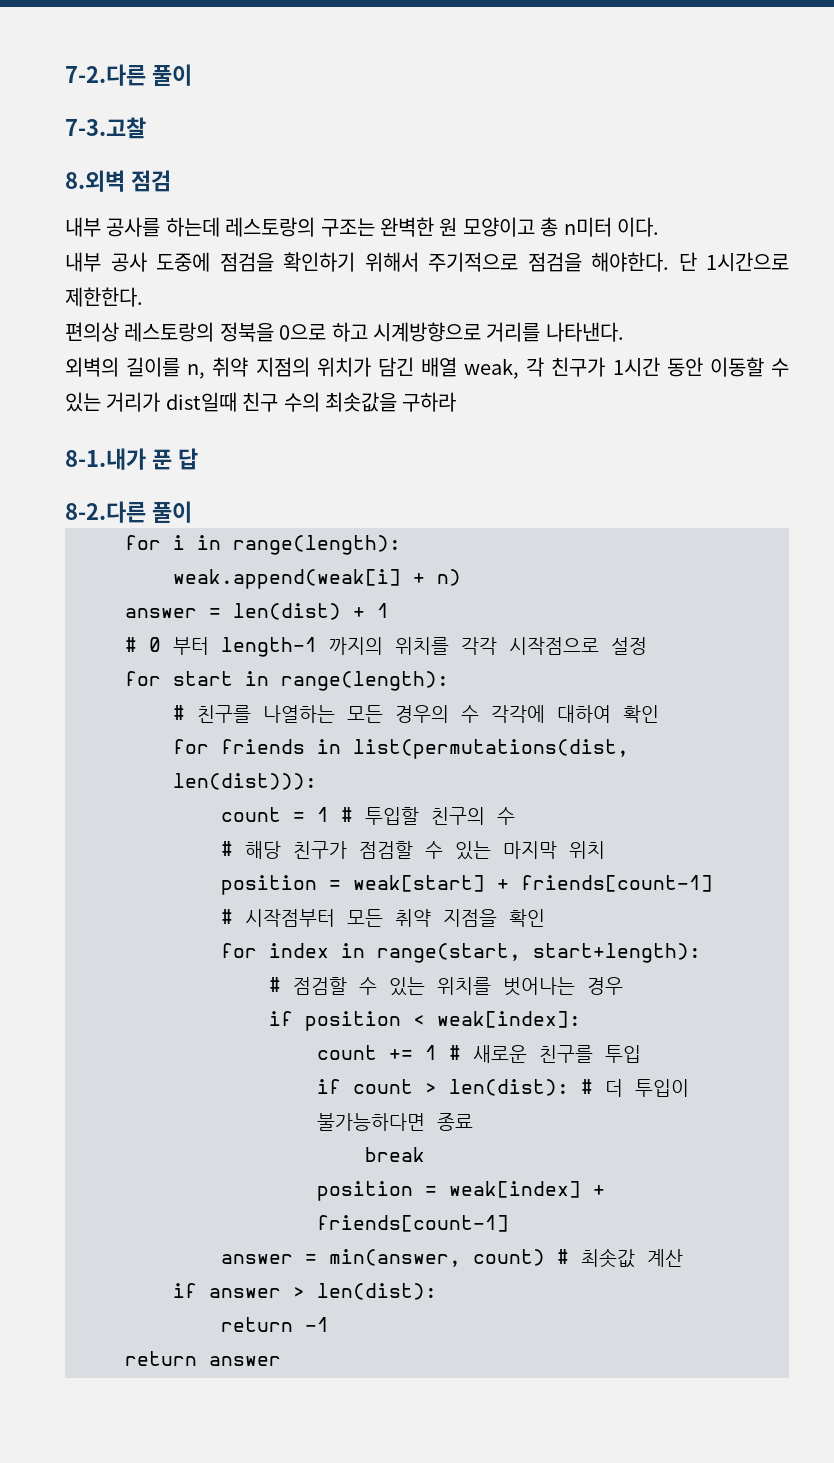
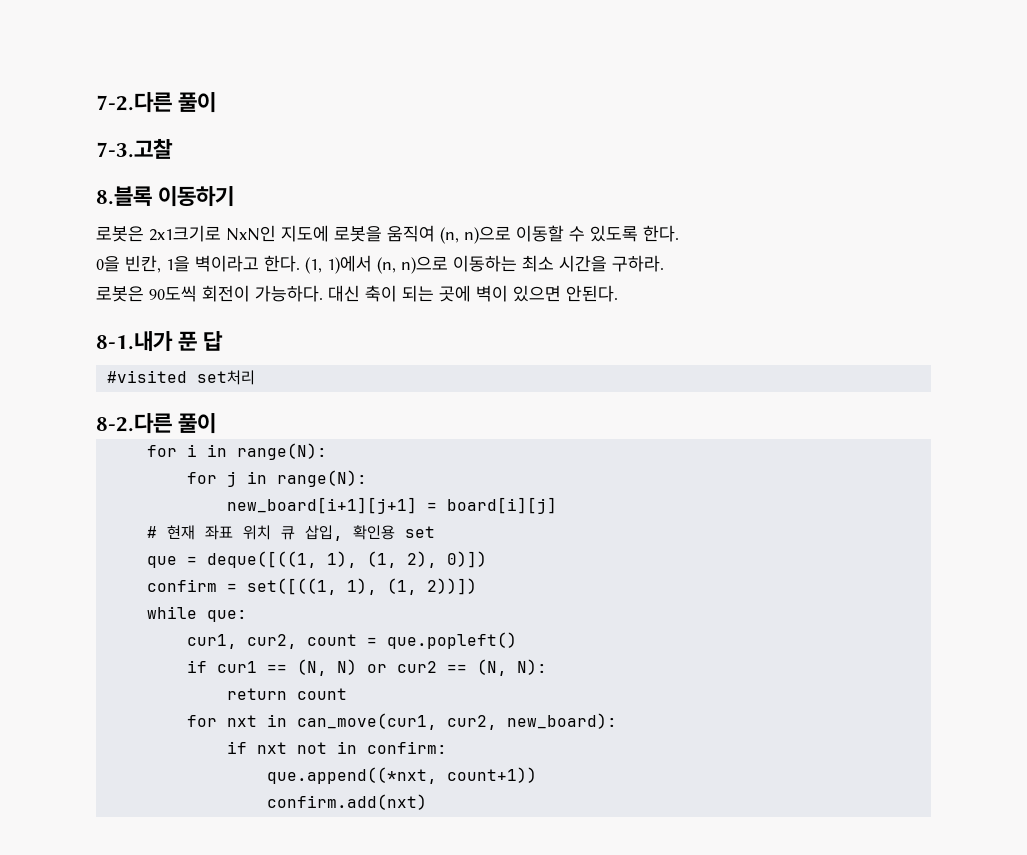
[65,170,171,192] [65,217,659,237] [65,252,789,272] [65,287,143,307] [65,322,624,342] [65,357,789,379] [65,392,457,412] 8.외벽 점검 // 내부 공사를 하는데 레스토랑의 구조는 완벽한 원 모양이고 총 n미터 이다. // 내부 공사 도중에 점검을 확인하기 위해서 주기적으로 점검을 해야한다. 단 1시간으로 제한한다. // 편의상 레스토랑의 정북을 0으로 하고 시계방향으로 거리를 나타낸다. // 외벽의 길이를 n, 취약 지점의 위치가 담긴 배열 weak, 각 친구가 1시간 동안 이동할 수 있는 거리가 dist일때 친구 수의 최솟값을 구하라 -> [96,186,235,207] [96,225,679,244] [96,255,664,274] [96,285,618,302] 8.블록 이동하기 // 로봇은 2x1크기로 NxN인 지도에 로봇을 움직여 (n, n)으로 이동할 수 있도록 한다. // 0을 빈칸, 1을 벽이라고 한다. (1, 1)에서 (n, n)으로 이동하는 최소 시간을 구하라. // 로봇은 90도씩 회전이 가능하다. 대신 축이 되는 곳에 벽이 있으면 안된다.
(198, 459) none -> [106,370,255,385] // #visited set처리
[233,535,401,555] [173,569,461,589] [125,603,389,620] [125,637,647,657] [125,671,449,691] [173,705,659,723] [173,739,629,759] [173,773,317,790] [221,807,515,825] [221,841,605,860] [221,875,713,895] [221,909,545,927] [221,943,701,963] [269,977,623,996] [269,1011,581,1031] [317,1045,641,1063] [317,1079,689,1097] [317,1113,473,1131] [365,1147,425,1162] [317,1181,605,1201] [317,1215,509,1232] [221,1248,683,1268] [173,1283,437,1300] [221,1317,329,1332] [125,1351,281,1366] range(length): // weak.append(weak[i] + n) // answer = len(dist) + 1 // # 0 부터 length-1 까지의 위치를 각각 시작점으로 설정 // for start in range(length): // # 친구를 나열하는 모든 경우의 수 각각에 대하여 확인 // for friends in list(permutations(dist, len(dist))): // count = 1 # 투입할 친구의 수 // # 해당 친구가 점검할 수 있는 마지막 위치 // position = weak[start] + friends[count-1] // # 시작점부터 모든 취약 지점을 확인 // for index in range(start, start+length): // # 점검할 수 있는 위치를 벗어나는 경우 // if position < weak[index]: // count += 1 # 새로운 친구를 투입 // if count > len(dist): # 더 투입이 불가능하다면 종료 // break // position = weak[index] + friends[count-1] // answer = min(answer, count) # 최솟값 계산 // if answer > len(dist): // return -1 // return answer -> [236,443,327,460] [186,470,367,487] [226,497,557,514] [146,525,435,541] [146,551,487,568] [146,578,477,595] [146,606,247,622] [186,632,517,649] [186,659,547,676] [226,688,347,700] [186,713,617,730] [226,741,447,754] [266,767,537,784] [266,794,427,810] range(N): // for j in range(N): // new_board[i+1][j+1] = board[i][j] // # 현재 좌표 위치 큐 삽입, 확인용 set // que = deque([((1, 1), (1, 2), 0)]) // confirm = set([((1, 1), (1, 2))]) // while que: // cur1, cur2, count = que.popleft() // if cur1 == (N, N) or cur2 == (N, N): // return count // for nxt in can_move(cur1, cur2, new_board): // if nxt not in confirm: // que.append((*nxt, count+1)) // confirm.add(nxt)

